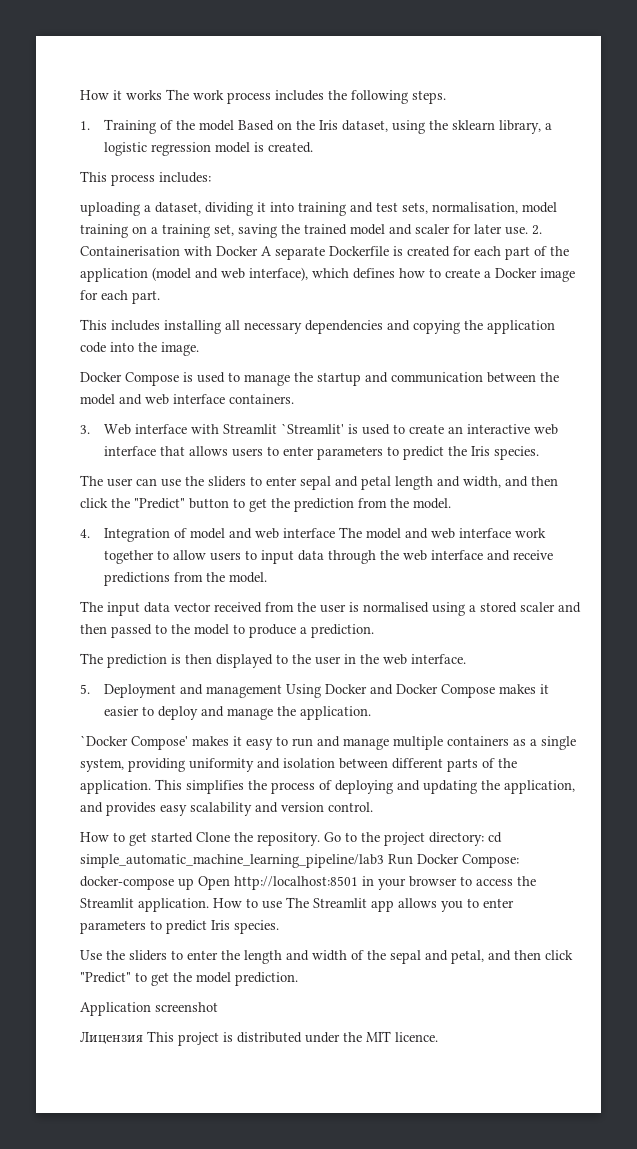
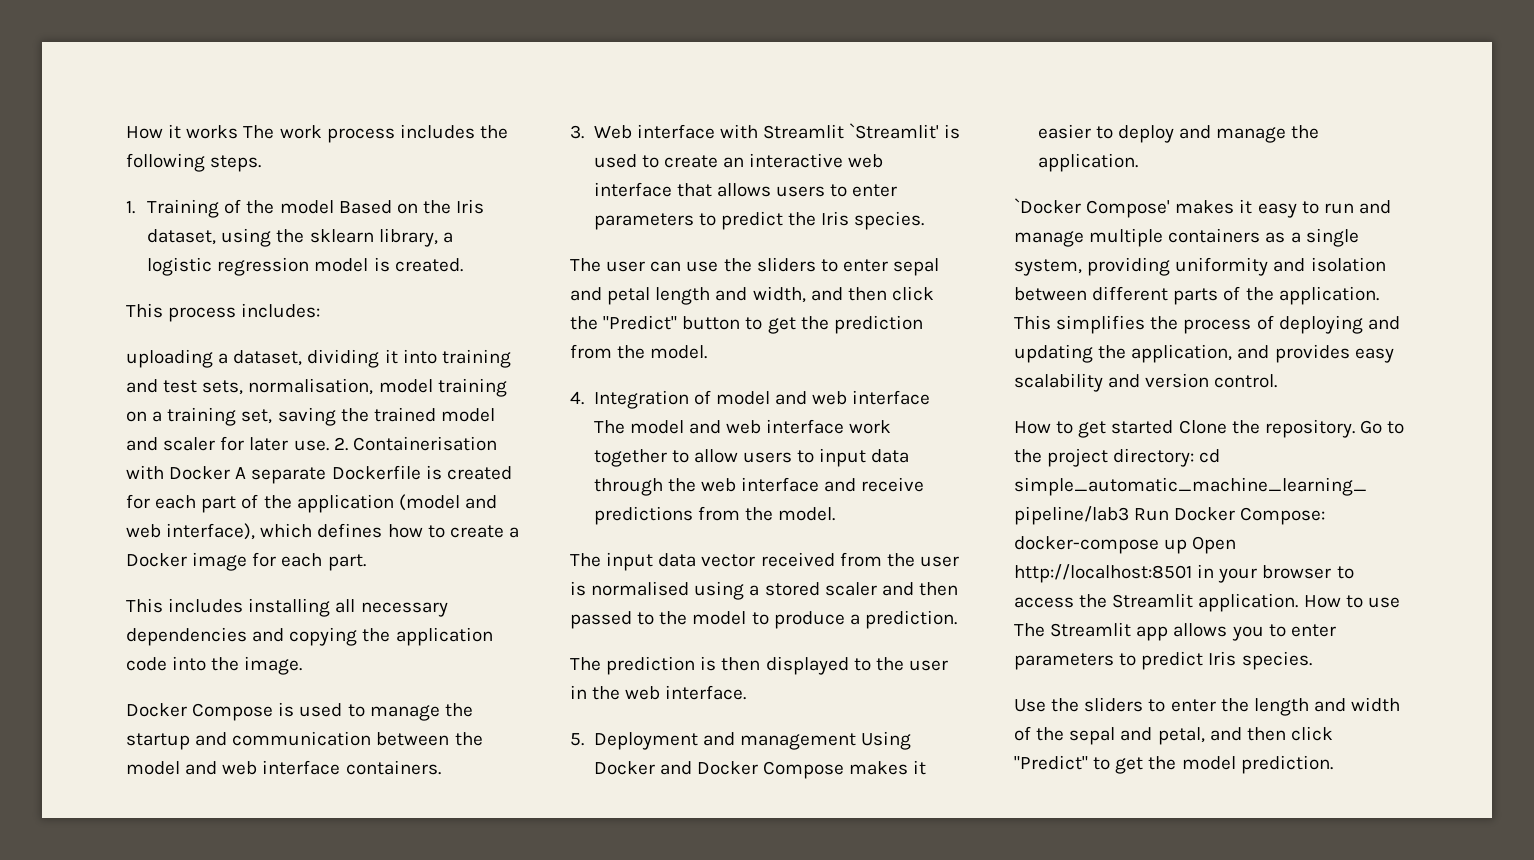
[80,1002,218,1016] [80,1031,438,1046] // Application screenshot // Лицензия This project is distributed under the MIT licence. -> (1333, 764) none

